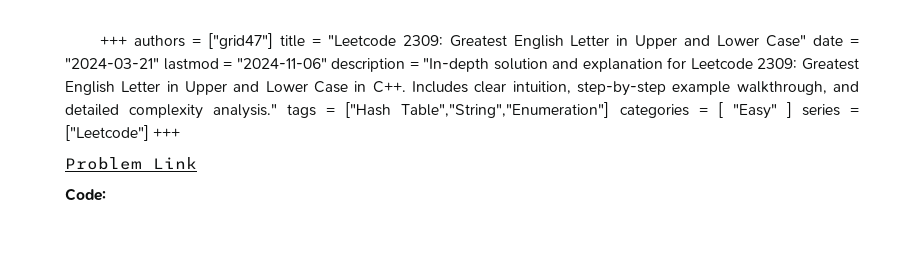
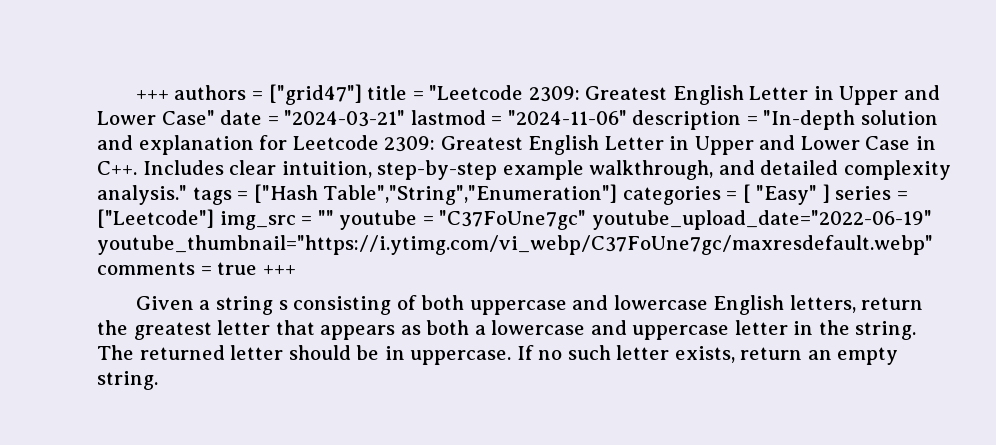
[153,128,181,138] [65,157,197,170] [65,188,106,201] +++ // Problem Link // Code: -> [219,210,932,230] [97,235,933,255] [97,262,296,275] [135,295,924,315] [97,320,917,340] [97,345,899,365] [97,371,158,390] img_src = "" youtube = "C37FoUne7gc" youtube_upload_date="2022-06-19" youtube_thumbnail="https://i.ytimg.com/vi_webp/C37FoUne7gc/maxresdefault.webp" comments = true +++ // Given a string s consisting of both uppercase and lowercase English letters, return the greatest letter that appears as both a lowercase and uppercase letter in the string. The returned letter should be in uppercase. If no such letter exists, return an empty string.

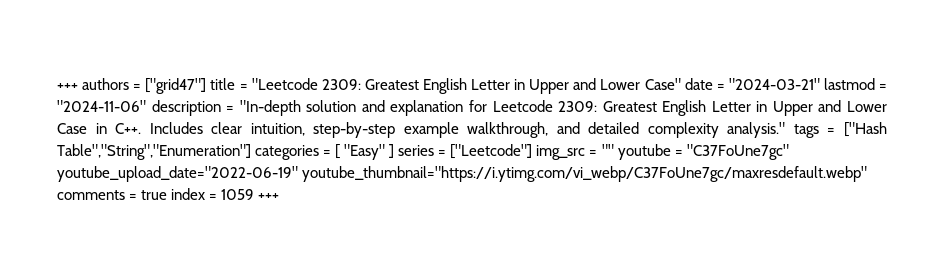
[262,265,296,275] [135,295,924,315] [97,320,917,340] [97,345,899,365] [97,371,158,390] +++ // Given a string s consisting of both uppercase and lowercase English letters, return the greatest letter that appears as both a lowercase and uppercase letter in the string. The returned letter should be in uppercase. If no such letter exists, return an empty string. -> [171,188,280,200] index = 1059 +++

